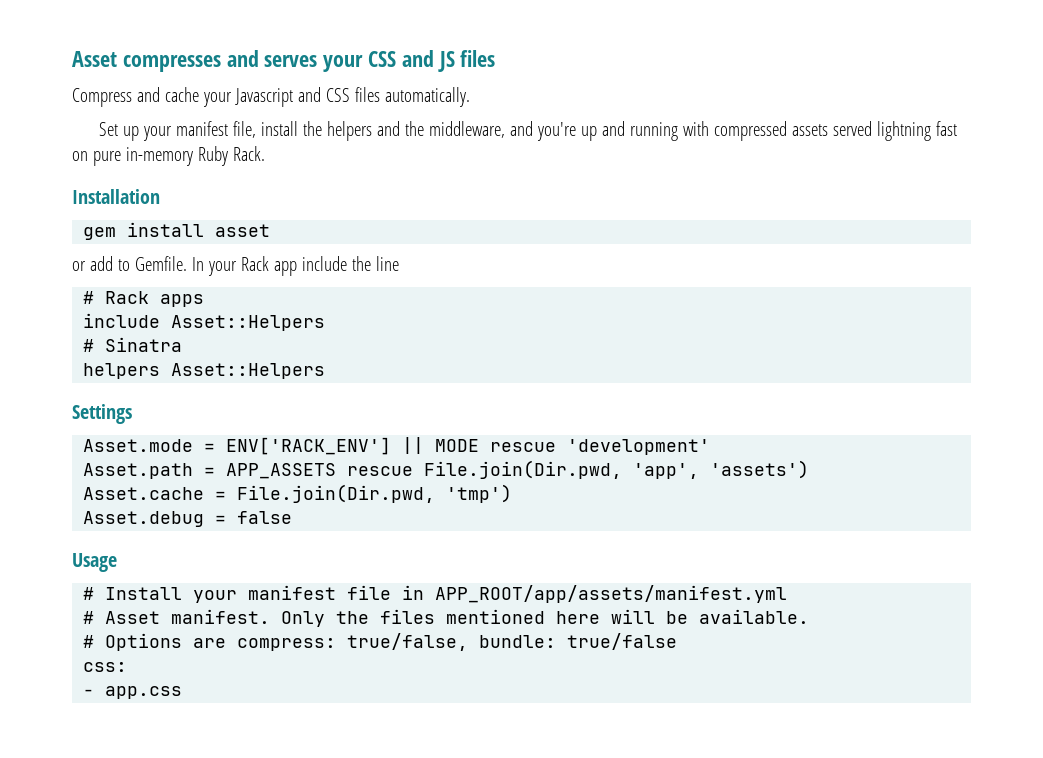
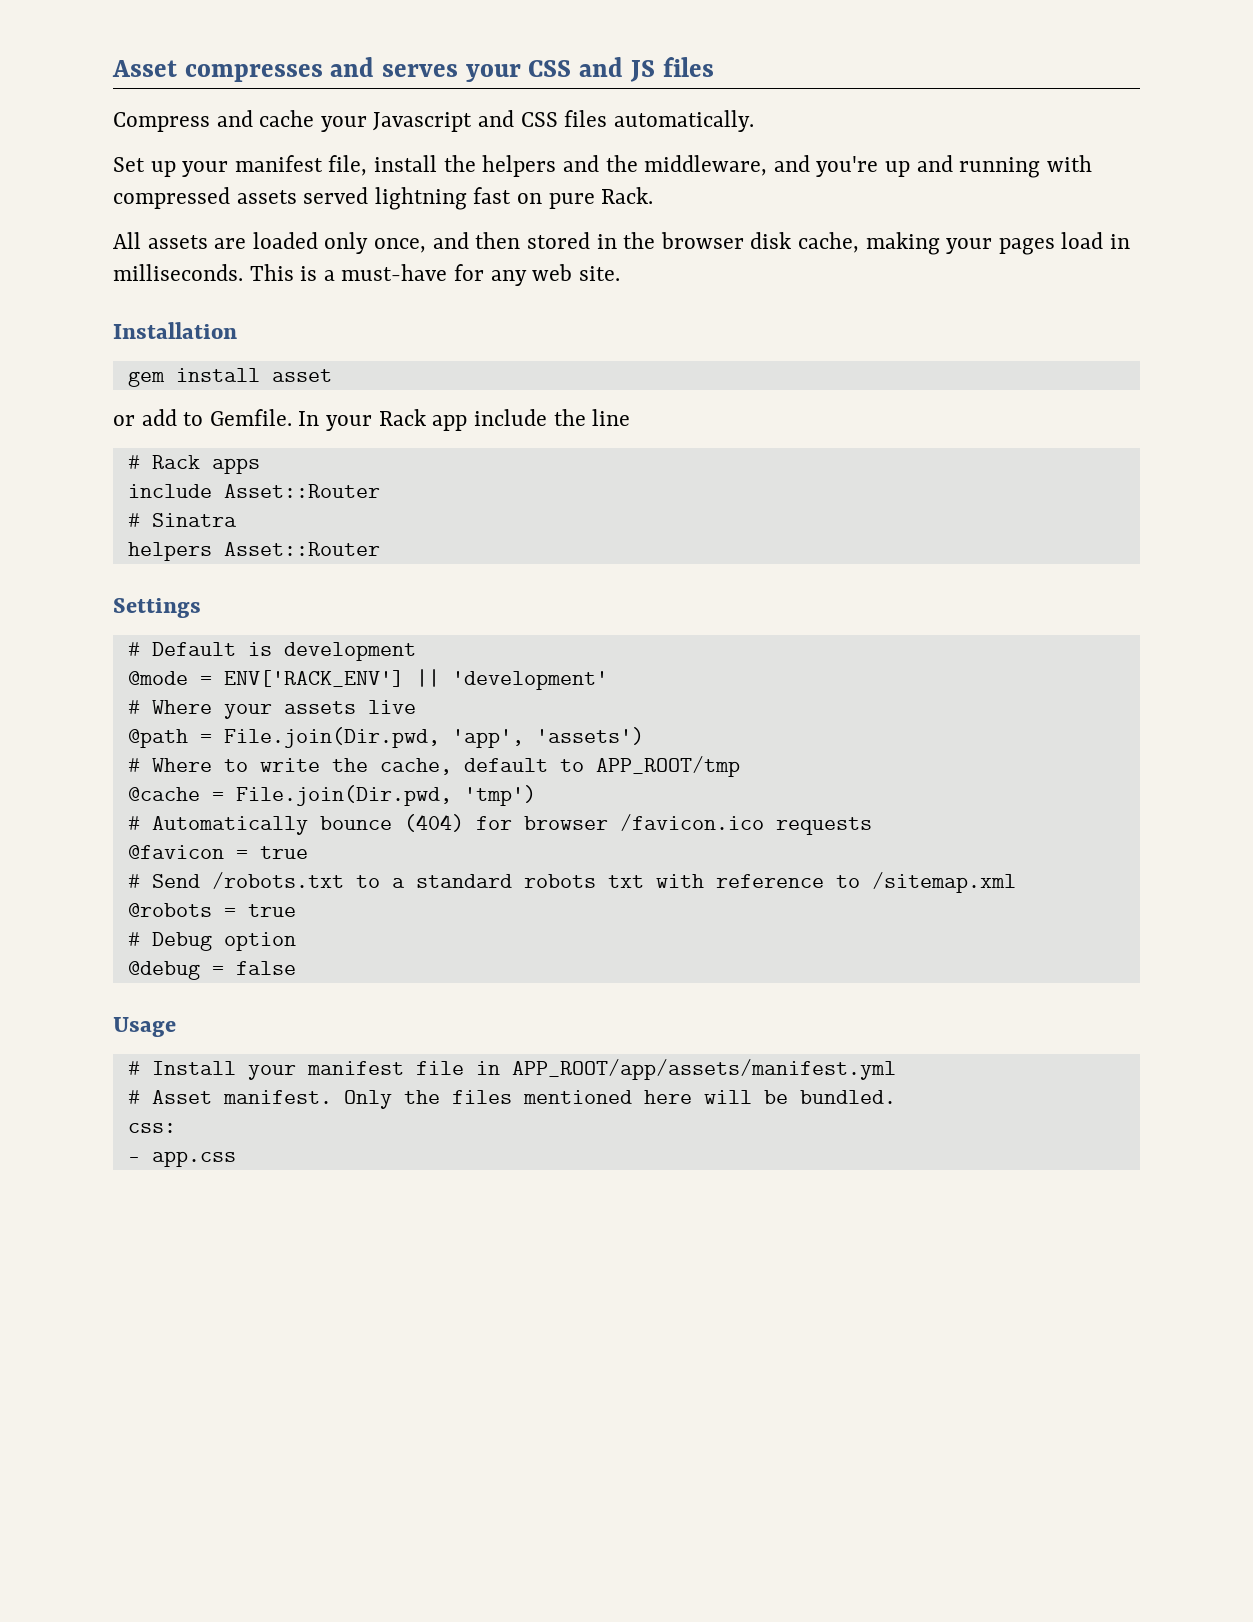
[125,146,228,166] in-memory Ruby -> (595, 201) none
(265, 153) none -> [113,232,1131,255] [113,264,620,286] // All assets are loaded only once, and then stored in the browser disk cache, making your pages load in milliseconds. This is a must-have for any web site.
[171,315,326,331] Asset::Helpers -> [223,484,380,498] Asset::Router
[171,363,326,379] Asset::Helpers -> [223,542,380,556] Asset::Router
[83,439,194,452] Asset.mode -> [127,642,416,661] [127,671,188,685] # Default is development // @mode
[435,439,557,452] MODE rescue -> (440, 678) none
[83,460,810,479] [83,484,513,503] [83,511,205,527] Asset.path = APP_ASSETS rescue File.join(Dir.pwd, 'app', 'assets') // Asset.cache = File.join(Dir.pwd, 'tmp') // Asset.debug -> [127,700,416,719] [127,727,644,748] [127,756,740,777] [127,785,536,806] [127,814,872,835] [127,845,308,859] [127,872,1016,893] [127,903,296,917] [127,932,296,951] [127,961,200,980] # Where your assets live // @path = File.join(Dir.pwd, 'app', 'assets') // # Where to write the cache, default to APP_ROOT/tmp // @cache = File.join(Dir.pwd, 'tmp') // # Automatically bounce (404) for browser /favicon.ico requests // @favicon = true // # Send /robots.txt to a standard robots txt with reference to /sitemap.xml // @robots = true // # Debug option // @debug
[699,609,810,624] [83,633,678,651] available. // # Options are compress: true/false, bundle: true/false -> [799,1090,896,1104] bundled.

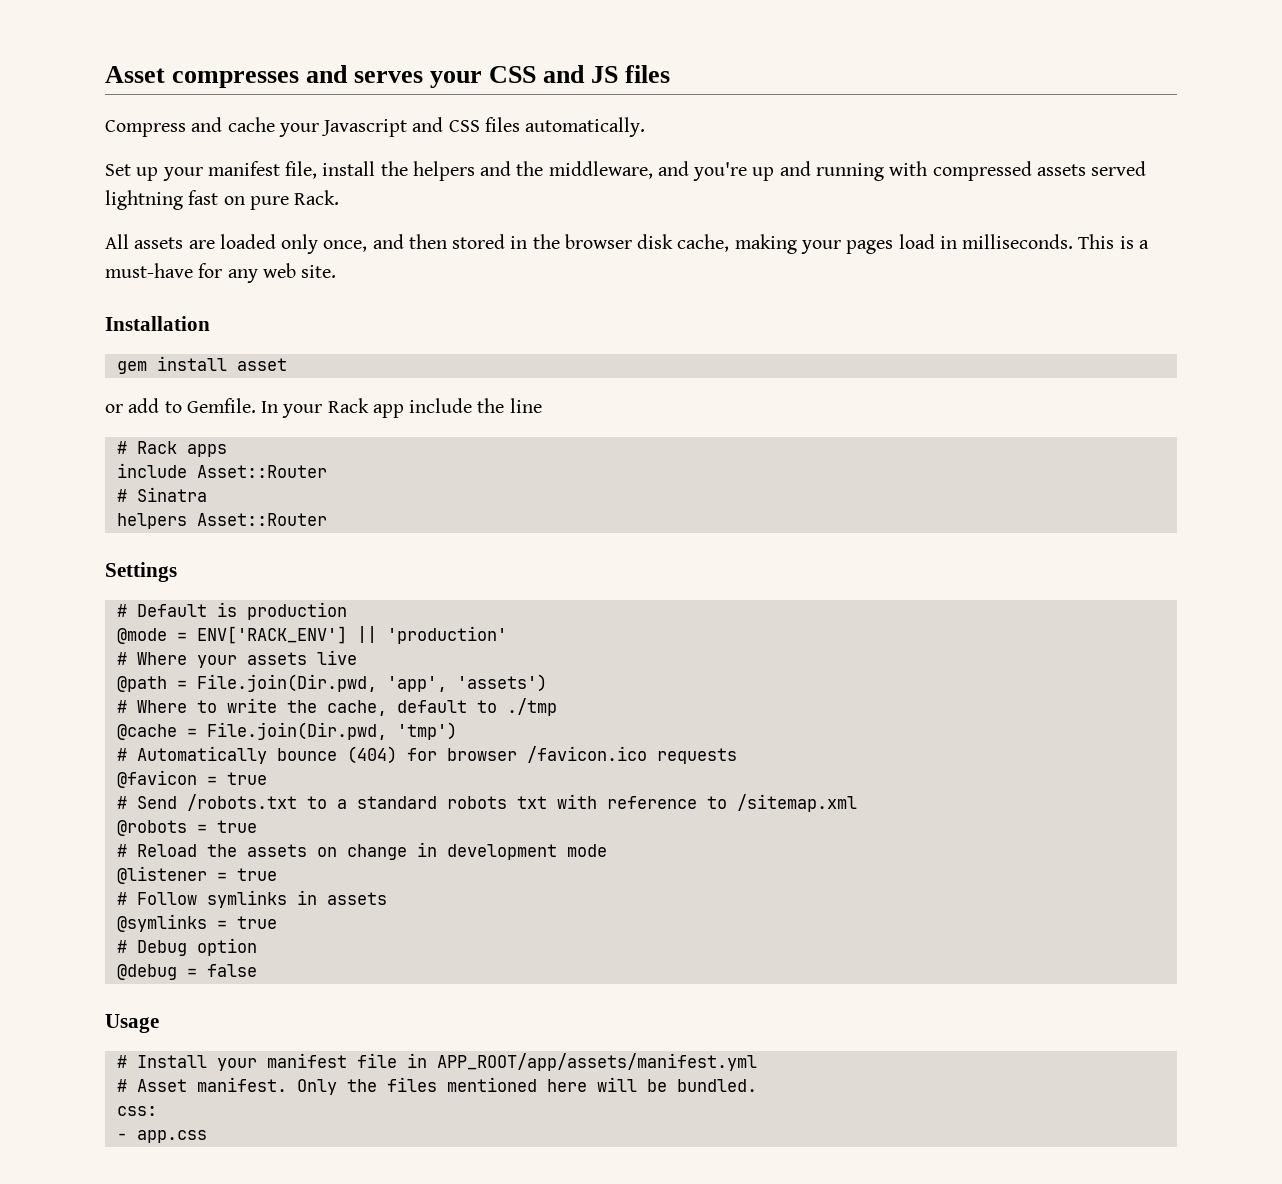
[283,642,416,661] development -> [246,602,347,620] production
[451,671,608,690] 'development' -> [386,626,507,644] 'production'
[595,756,740,777] APP_ROOT/tmp -> [506,698,557,716] ./tmp
(296, 910) none -> [116,842,607,860] [116,866,277,884] [116,890,387,908] [116,914,277,932] // # Reload the assets on change in development mode // @listener = true // # Follow symlinks in assets // @symlinks = true

